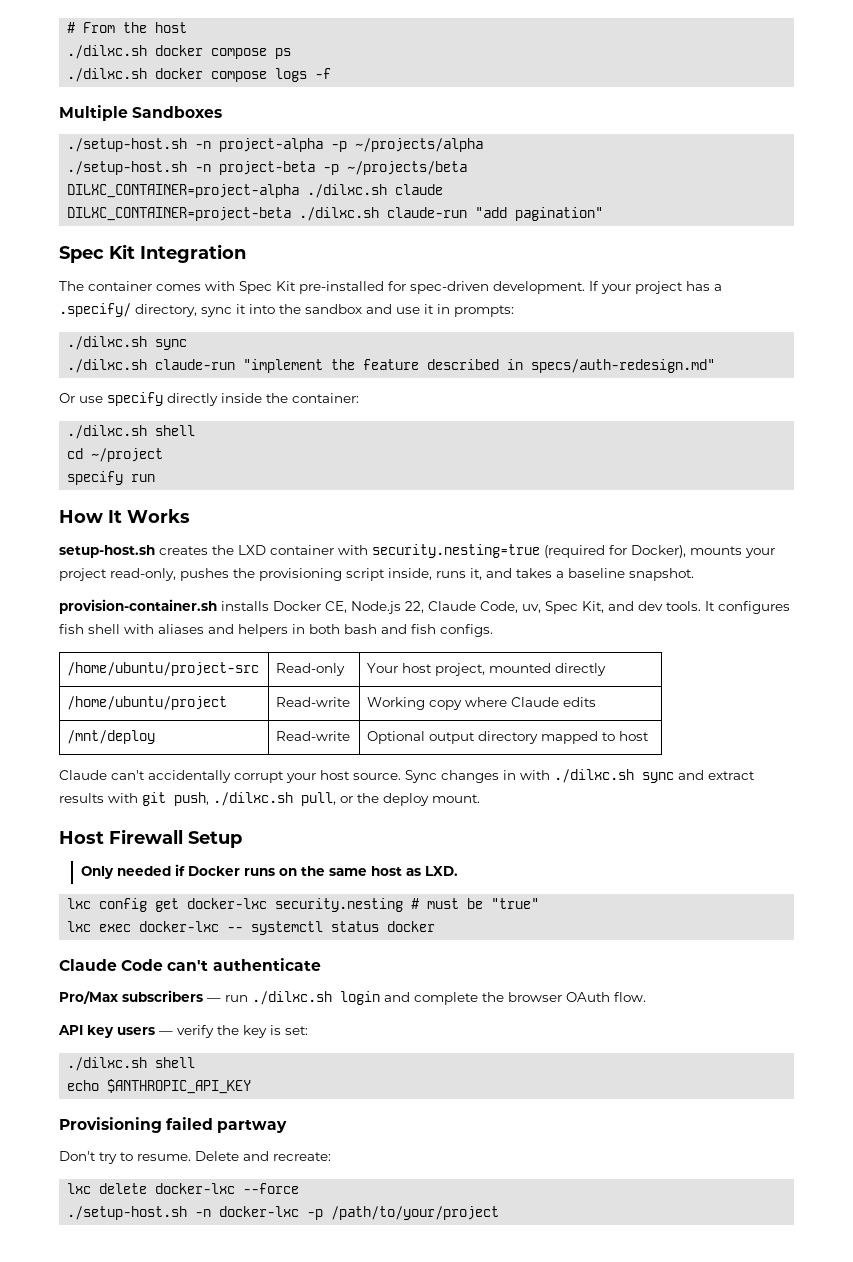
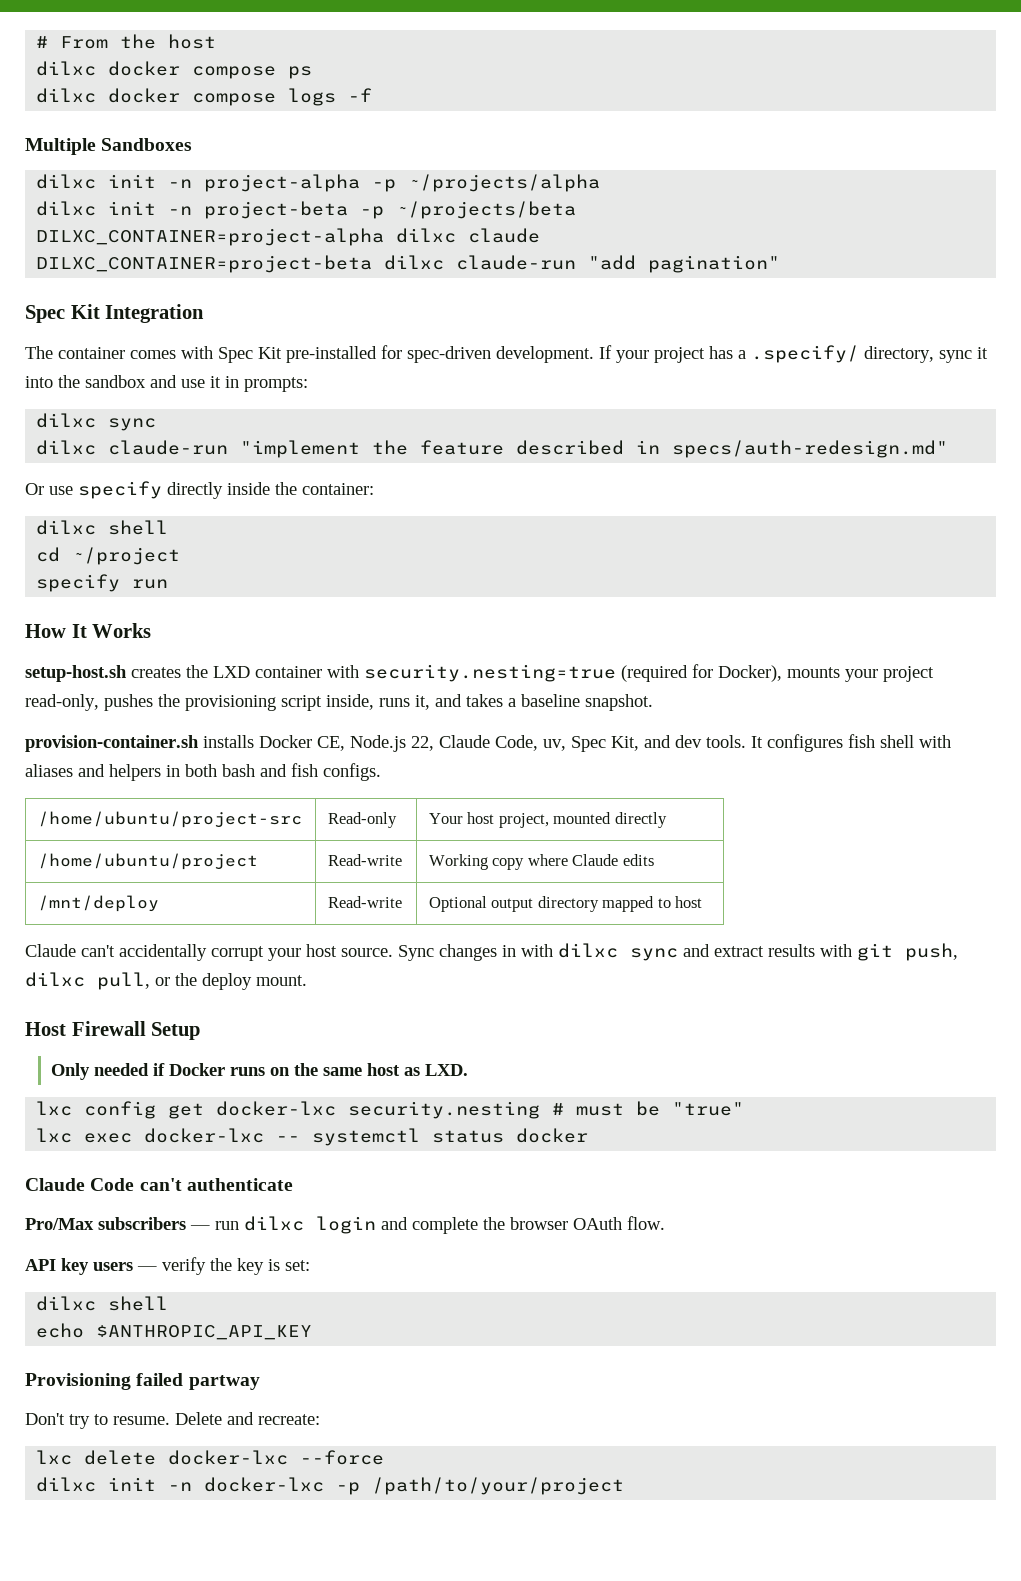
[67,45,148,59] ./dilxc.sh -> [36,61,97,76] dilxc
[67,68,148,82] ./dilxc.sh -> [36,88,97,103] dilxc
[67,138,188,152] ./setup-host.sh -> [36,174,157,189] dilxc init
[67,161,188,175] ./setup-host.sh -> [36,201,157,216] dilxc init
[307,184,388,198] ./dilxc.sh -> [396,228,457,243] dilxc
[299,207,380,221] ./dilxc.sh -> [384,255,445,270] dilxc
[67,336,148,350] ./dilxc.sh -> [36,413,97,428] dilxc
[67,359,148,373] ./dilxc.sh -> [36,440,97,455] dilxc
[67,425,148,439] ./dilxc.sh -> [36,520,97,535] dilxc
[554,769,634,783] ./dilxc.sh -> [558,943,618,958] dilxc
[213,792,293,806] ./dilxc.sh -> [25,972,85,987] dilxc
[252,991,332,1005] ./dilxc.sh -> [244,1216,304,1231] dilxc
[67,1057,148,1071] ./dilxc.sh -> [36,1296,97,1311] dilxc
[67,1206,188,1220] ./setup-host.sh -> [36,1477,157,1492] dilxc init

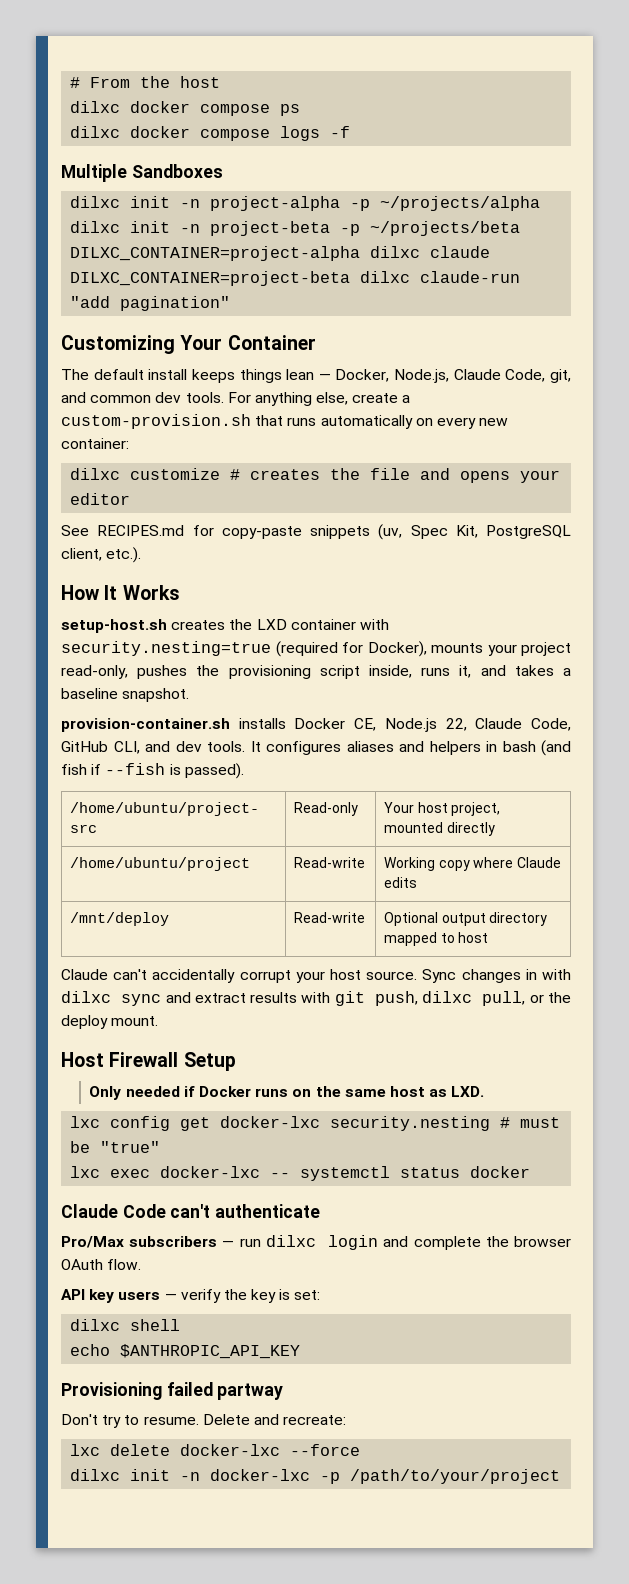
[25,304,205,323] [25,345,988,363] [25,375,308,392] [36,413,157,431] [36,440,949,458] [25,481,374,499] [36,520,169,535] [36,547,181,565] [36,574,169,592] Spec Kit Integration // The container comes with Spec Kit pre-installed for spec-driven development. If your project has a .specify/ directory, sync it into the sandbox and use it in prompts: // dilxc sync // dilxc claude-run "implement the feature described in specs/auth-redesign.md" // Or use specify directly inside the container: // dilxc shell // cd ~/project // specify run -> [61,335,316,354] [61,369,571,383] [61,392,411,406] [61,414,509,429] [61,438,129,449] [70,468,561,483] [70,493,131,505] [61,524,571,540] [61,547,142,563] Customizing Your Container // The default install keeps things lean — Docker, Node.js, Claude Code, git, and common dev tools. For anything else, create a custom-provision.sh that runs automatically on every new container: // dilxc customize # creates the file and opens your editor // See RECIPES.md for copy-paste snippets (uv, Spec Kit, PostgreSQL client, etc.).
[543,736,639,752] uv, Spec Kit, -> [61,741,140,754] GitHub CLI,
[848,734,951,748] fish shell with -> (341, 748) none
[185,763,381,781] both bash and fish configs. -> [502,740,571,756] [61,763,244,779] bash (and fish if --fish is passed).

